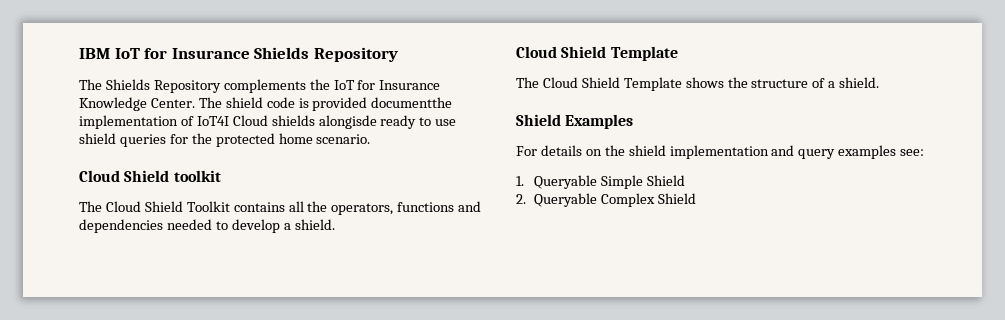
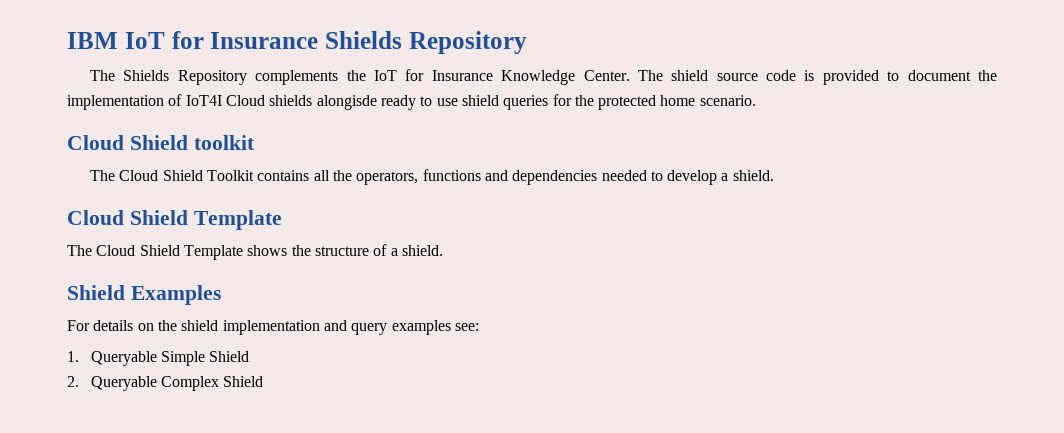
(263, 102) none -> [716,73,758,81] source
[371,97,453,108] documentthe -> [887,70,998,81] to document the

